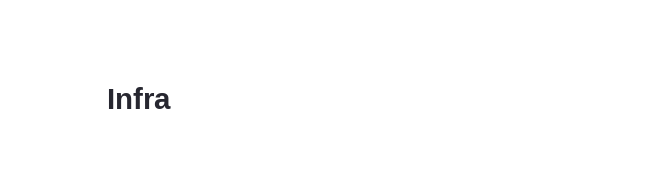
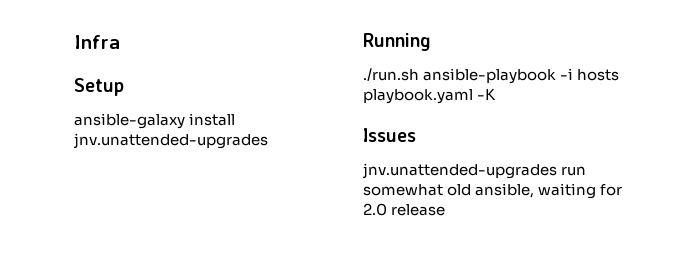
(171, 98) none -> [74,78,124,96] [74,113,236,129] [73,133,268,149] [363,33,431,51] [363,68,620,84] [363,89,497,104] [363,128,416,142] [362,163,587,179] [363,183,623,199] [363,203,446,216] // Setup // ansible-galaxy install jnv.unattended-upgrades // Running // ./run.sh ansible-playbook -i hosts playbook.yaml -K // Issues // jnv.unattended-upgrades run somewhat old ansible, waiting for 2.0 release

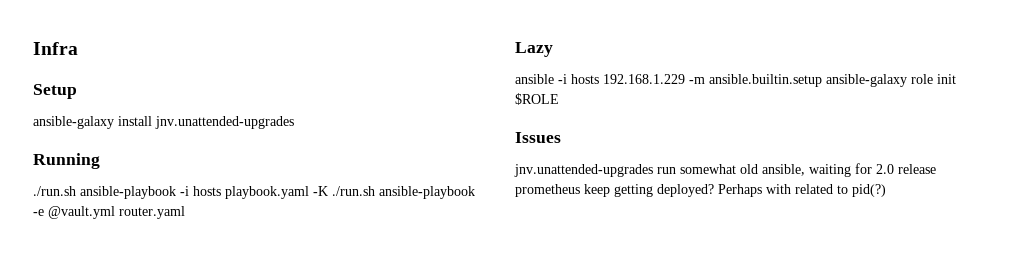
(497, 94) none -> [332,186,475,199] [33,206,185,219] [515,42,553,57] [515,74,956,87] [515,93,559,105] ./run.sh ansible-playbook -e @vault.yml router.yaml // Lazy // ansible -i hosts 192.168.1.229 -m ansible.builtin.setup ansible-galaxy role init $ROLE
(446, 210) none -> [515,184,886,197] prometheus keep getting deployed? Perhaps with related to pid(?)

